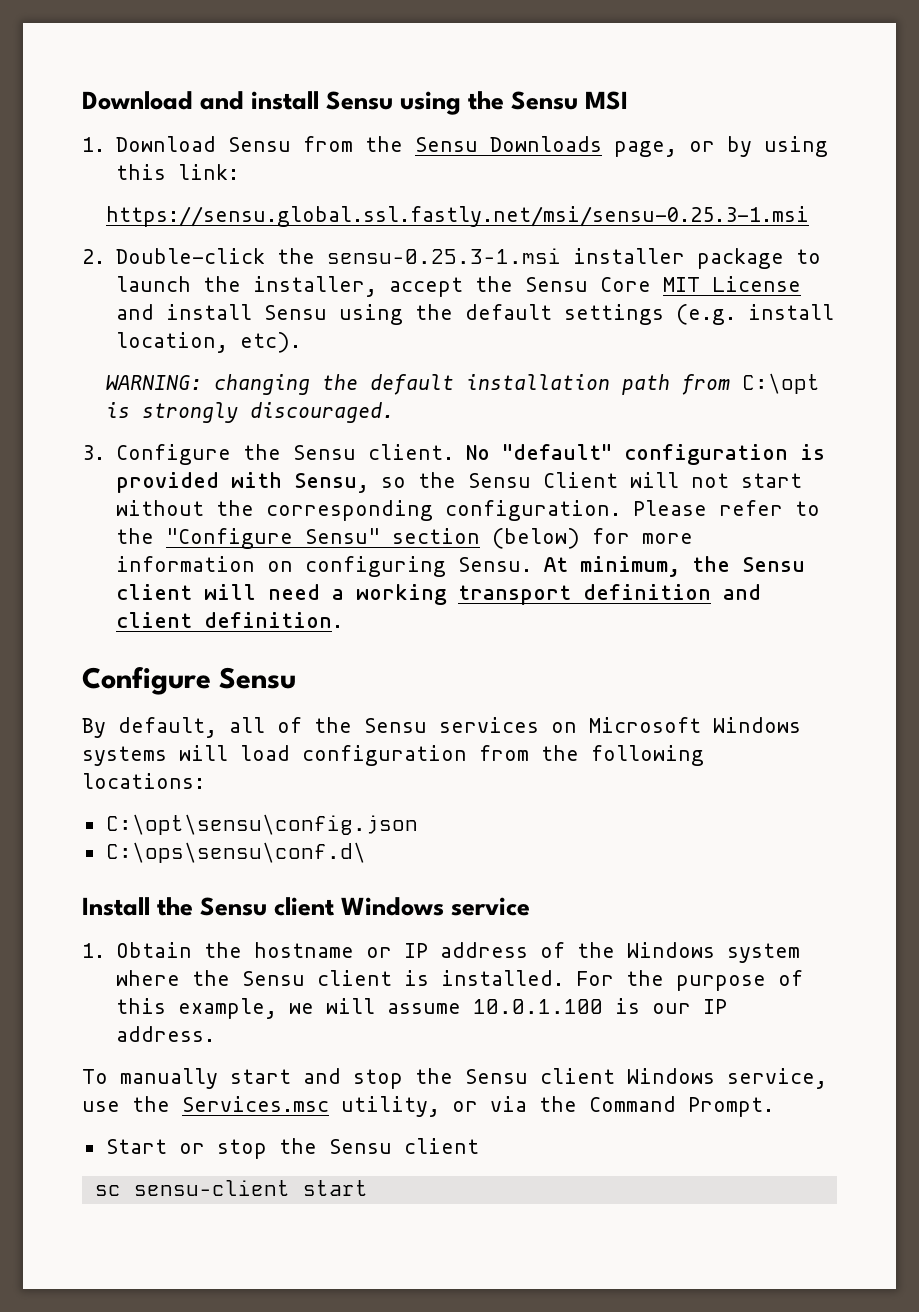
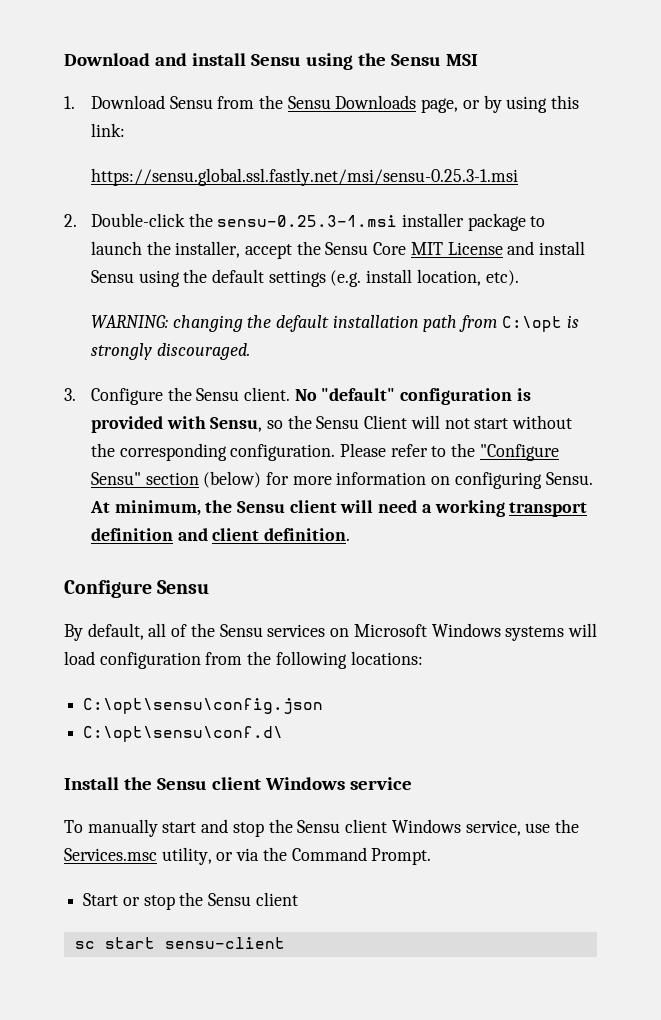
[105,842,366,863] C:\ops\sensu\conf.d\ -> [83,726,284,742] C:\opt\sensu\conf.d\
[82,942,800,963] [115,970,803,991] [115,998,727,1019] [115,1026,215,1042] // 1. Obtain the hostname or IP address of the Windows system where the Sensu client is installed. For the purpose of this example, we will assume 10.0.1.100 is our IP address. -> (412, 783) none
[133,1180,368,1196] sensu-client start -> [104,937,285,949] start sensu-client

